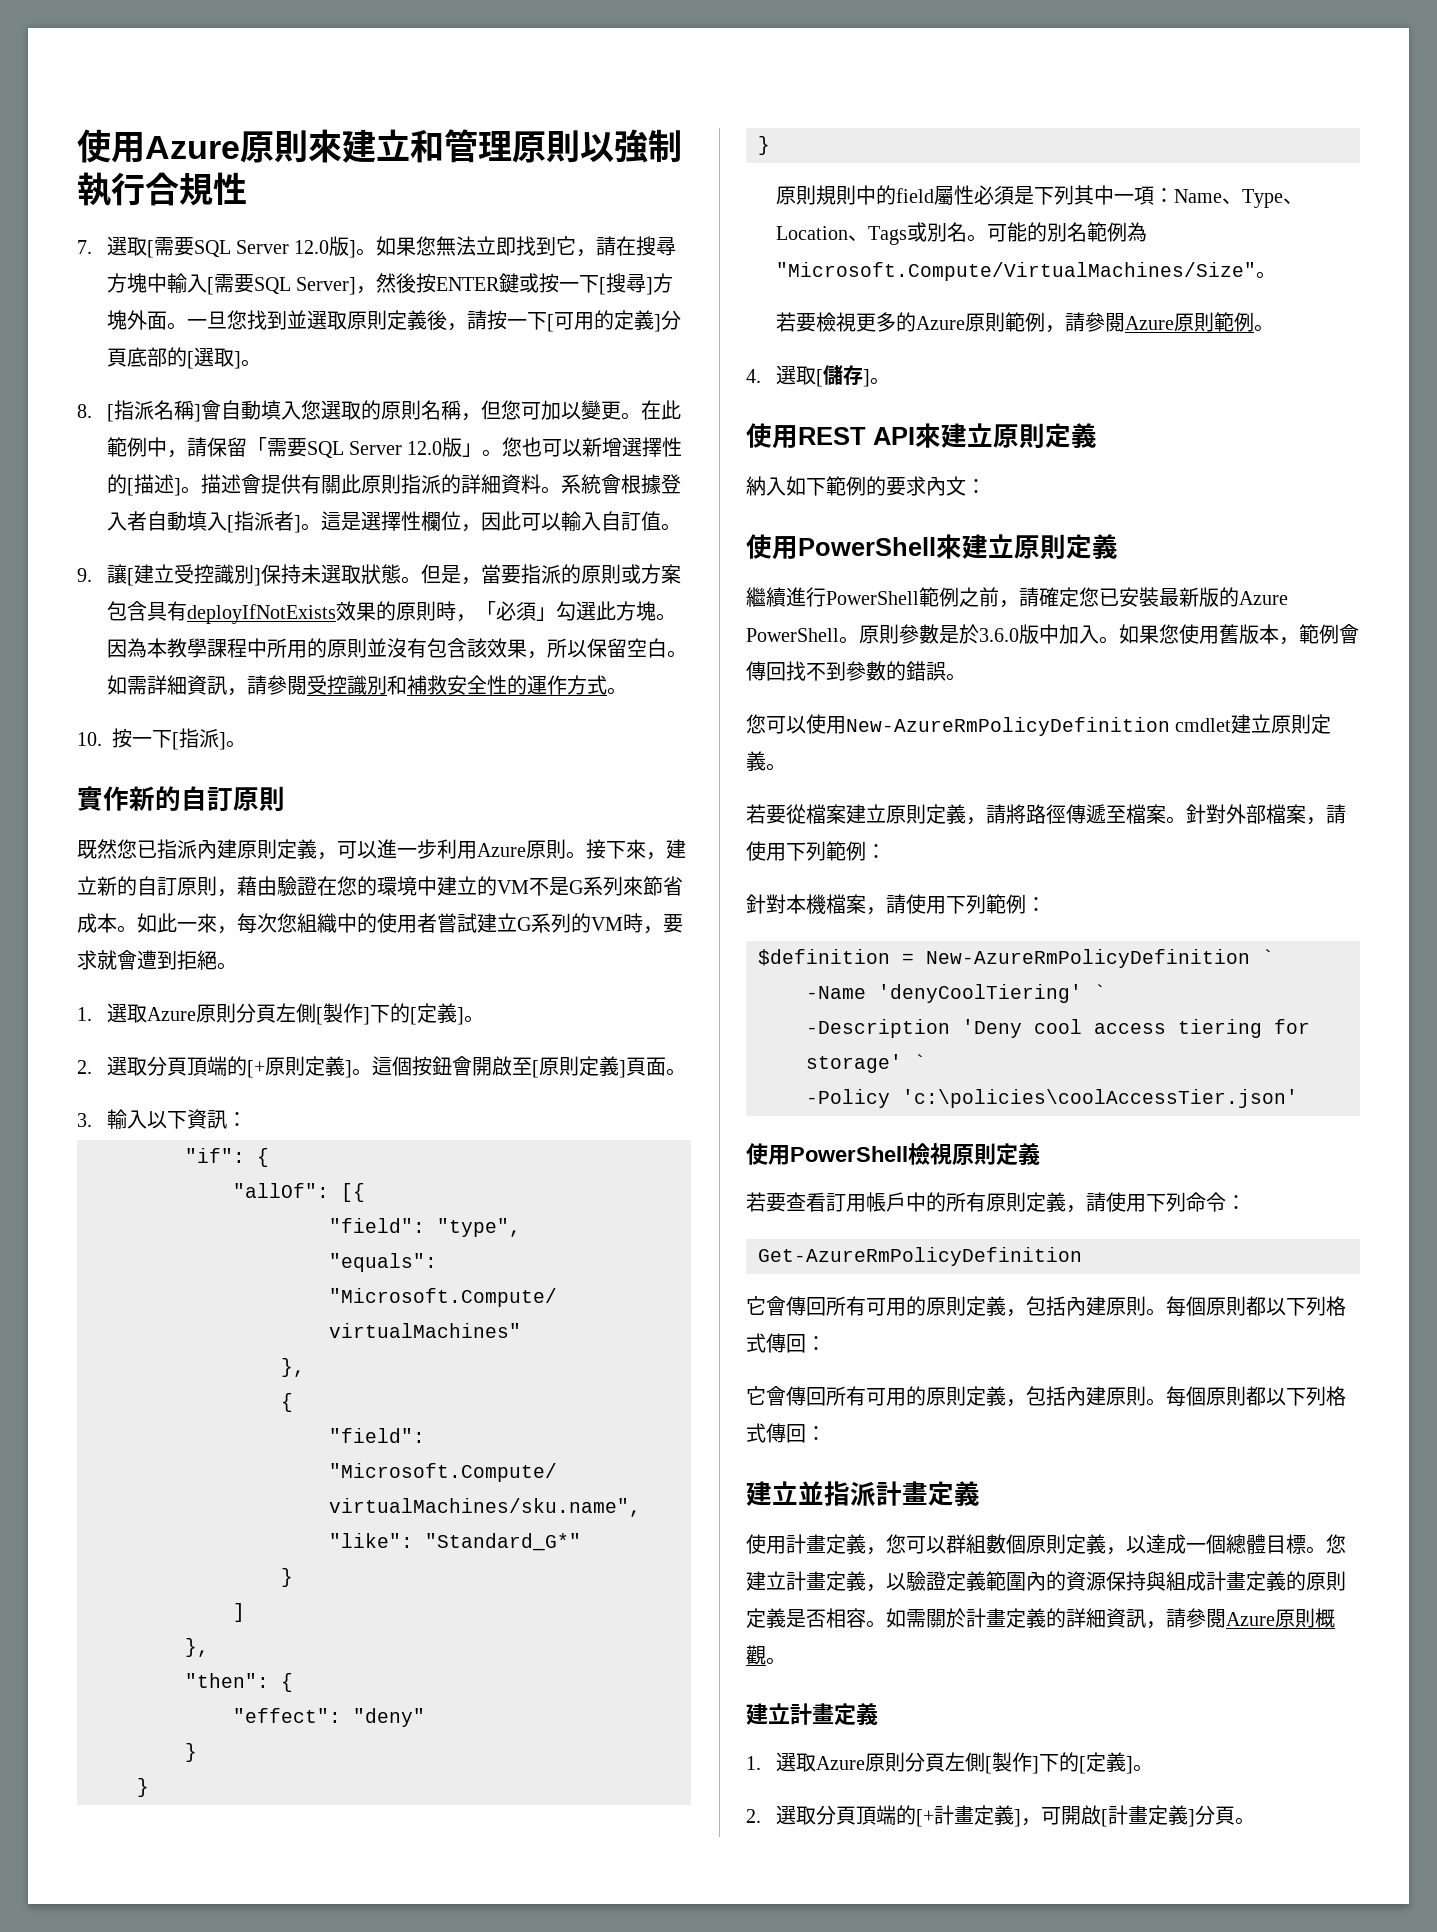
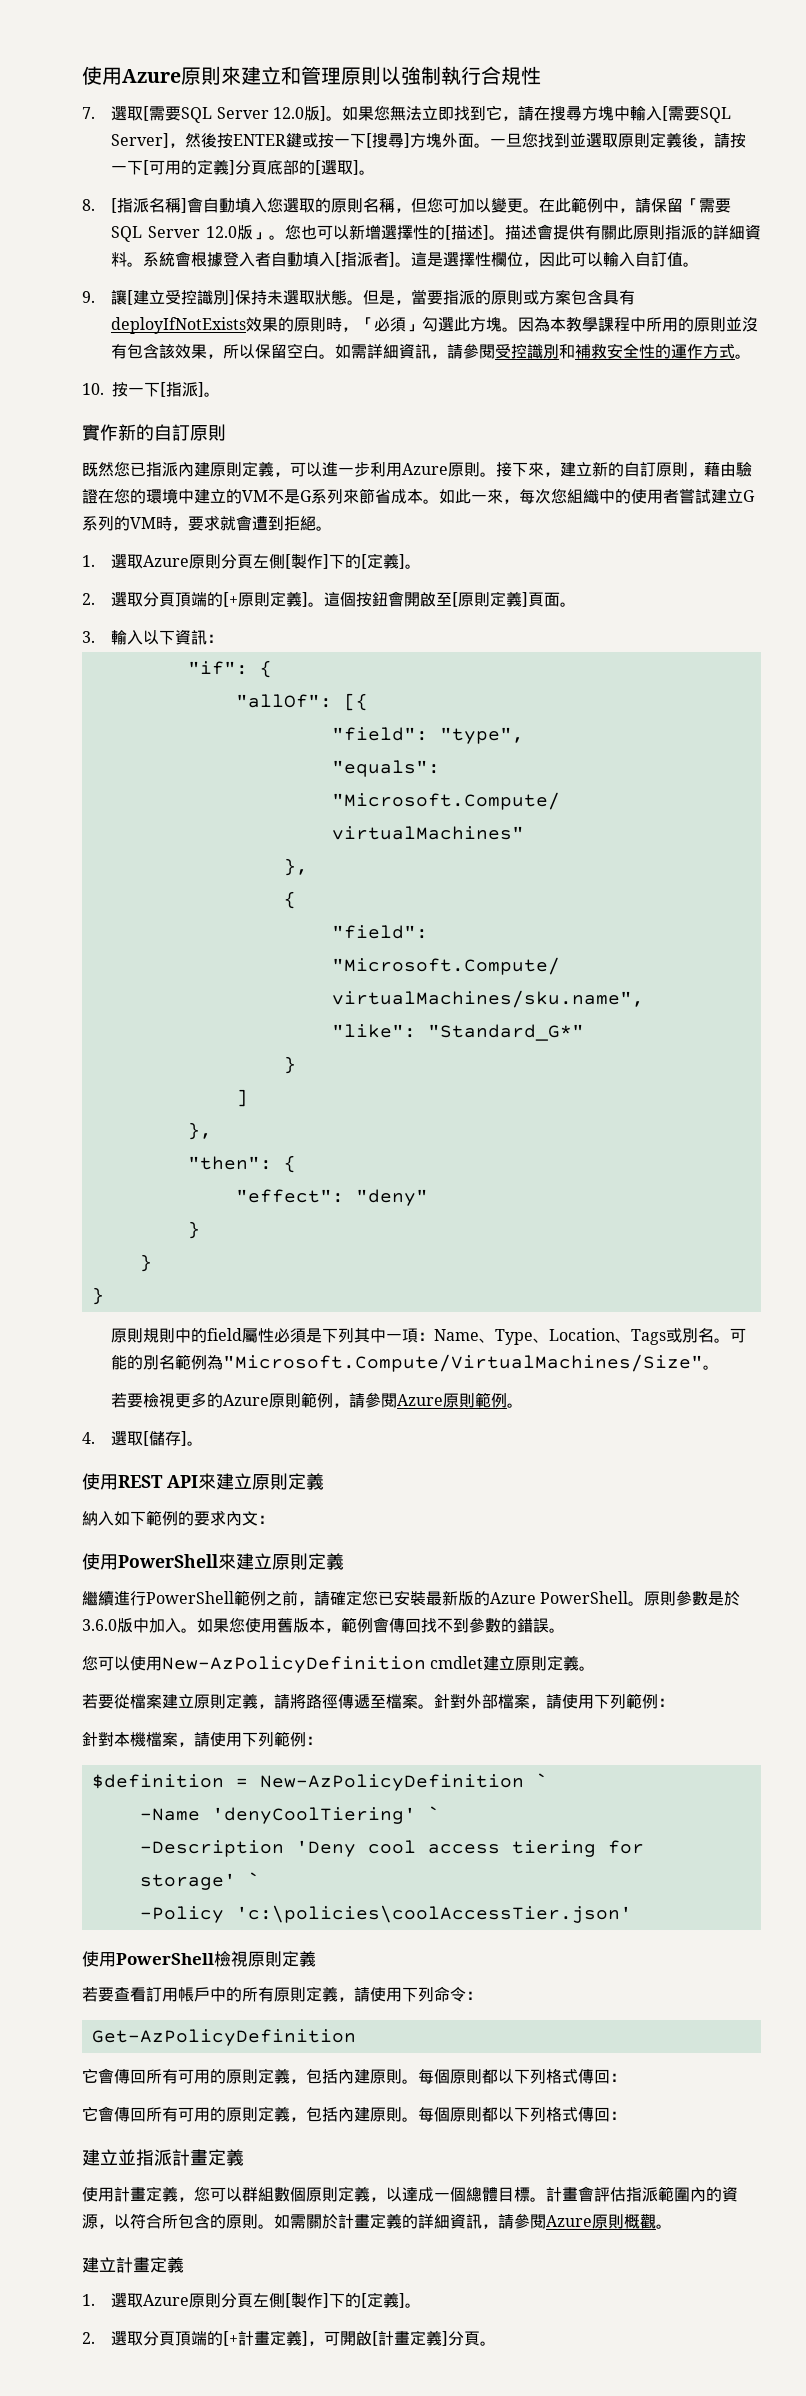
[846,717,1170,736] New-AzureRmPolicyDefinition -> [162,1656,426,1673] New-AzPolicyDefinition
[926,949,1250,968] New-AzureRmPolicyDefinition -> [259,1774,524,1791] New-AzPolicyDefinition
[758,1247,1082,1266] Get-AzureRmPolicyDefinition -> [91,2029,356,2046] Get-AzPolicyDefinition
[1326,1534,1346,1554] [746,1571,1346,1592] [746,1608,866,1628] 您建立計畫定義，以驗證定義範圍內的資源保持與組成計畫定義的原則定義是否相容 -> [546,2186,738,2202] [82,2213,258,2229] 計畫會評估指派範圍內的資源，以符合所包含的原則

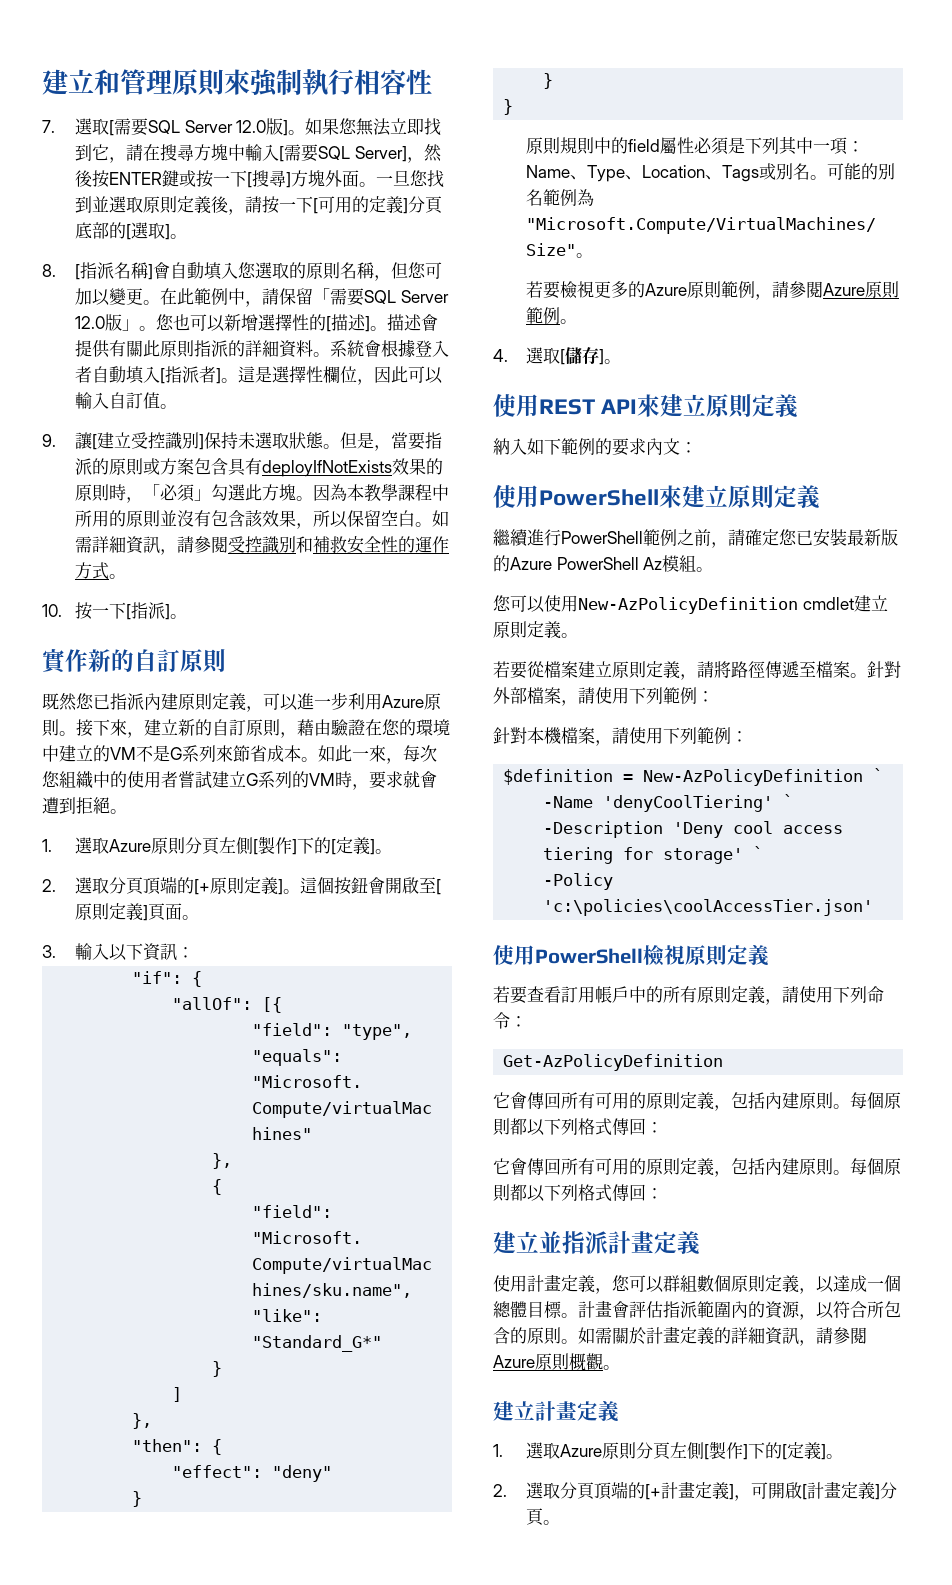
[82,66,241,85] 使用Azure原則來 -> (42, 82) none
[381,66,401,85] 以 -> [224,69,250,95] 來
[481,66,521,85] 合規 -> [354,69,406,95] 相容
[628,1590,741,1606] [82,1617,549,1633] 。原則參數是於3.6.0版中加入。如果您使用舊版本，範例會傳回找不到參數的錯誤 -> [643,555,697,572] Az模組

